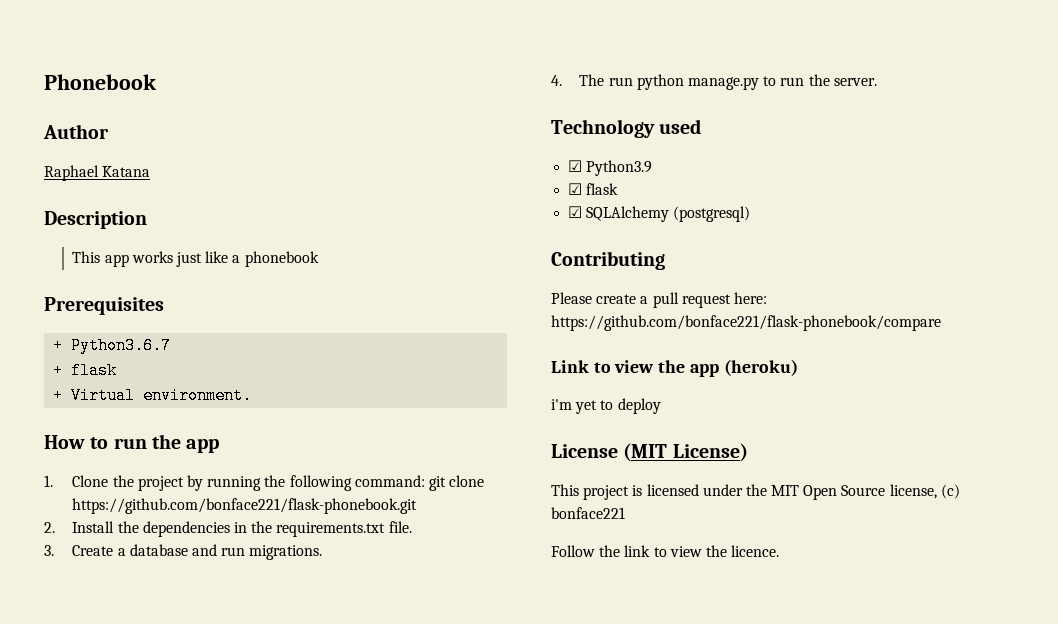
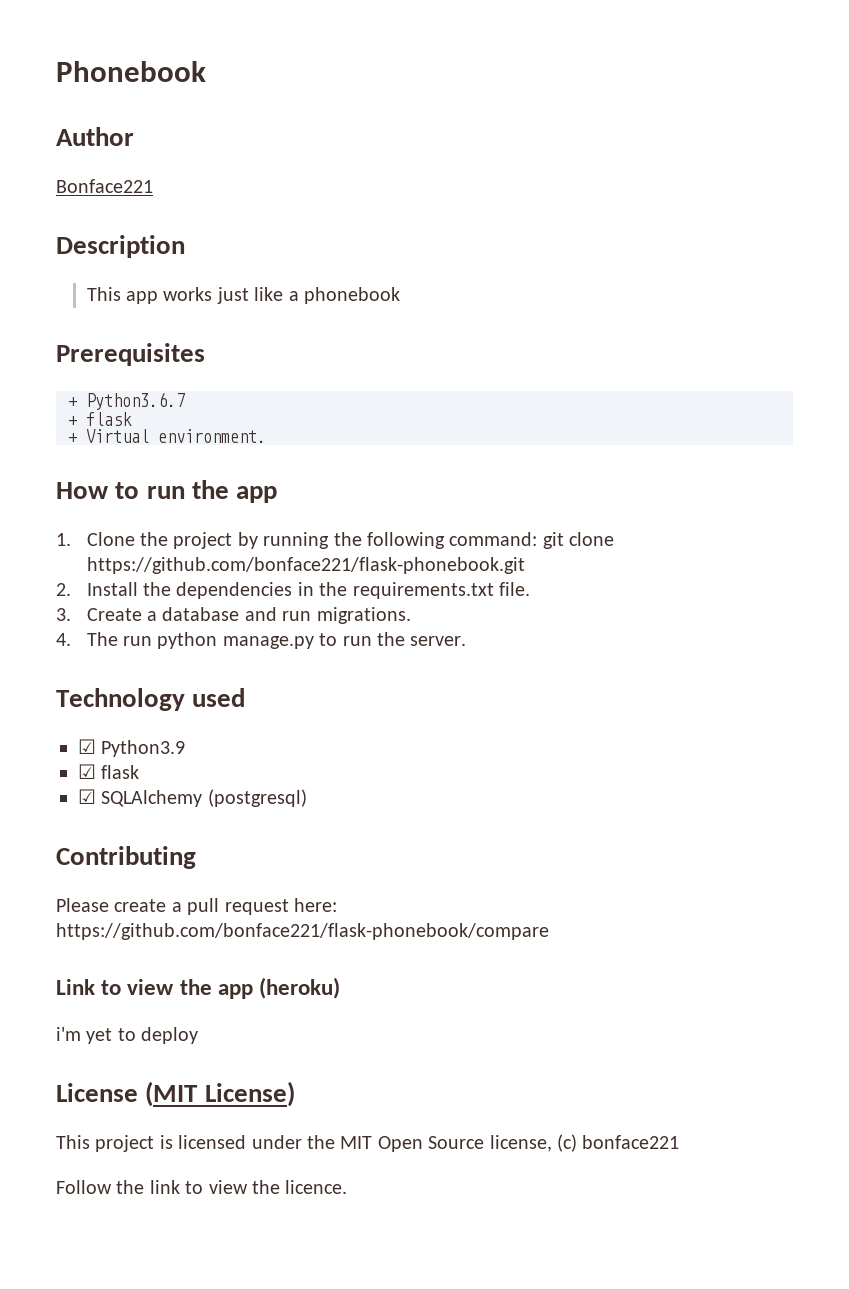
[44,165,151,181] Raphael Katana -> [56,179,153,193] Bonface221

